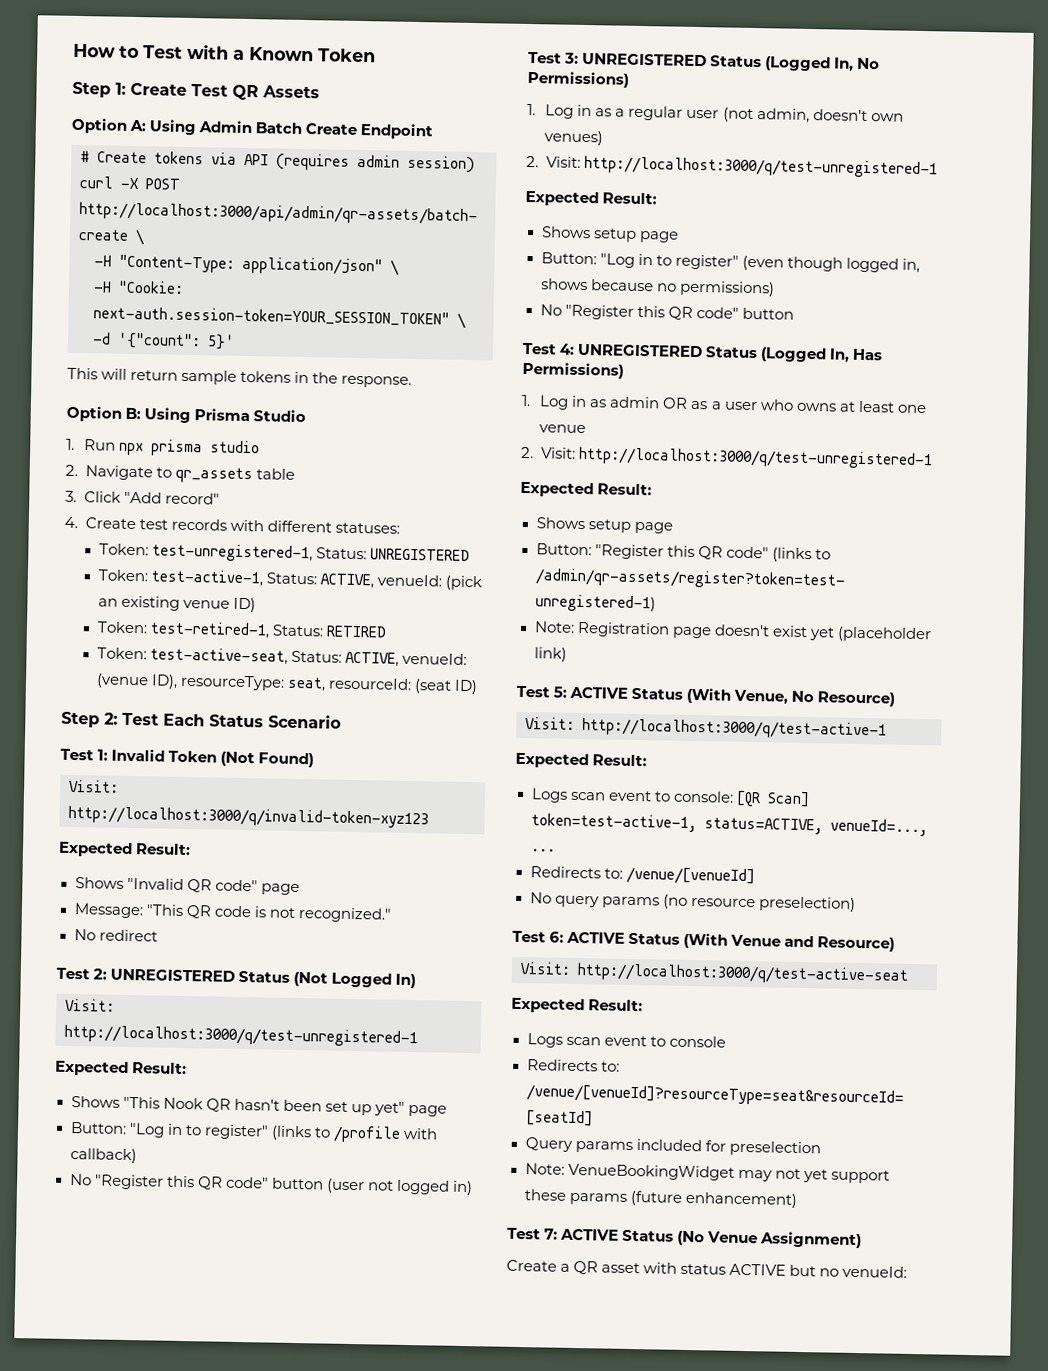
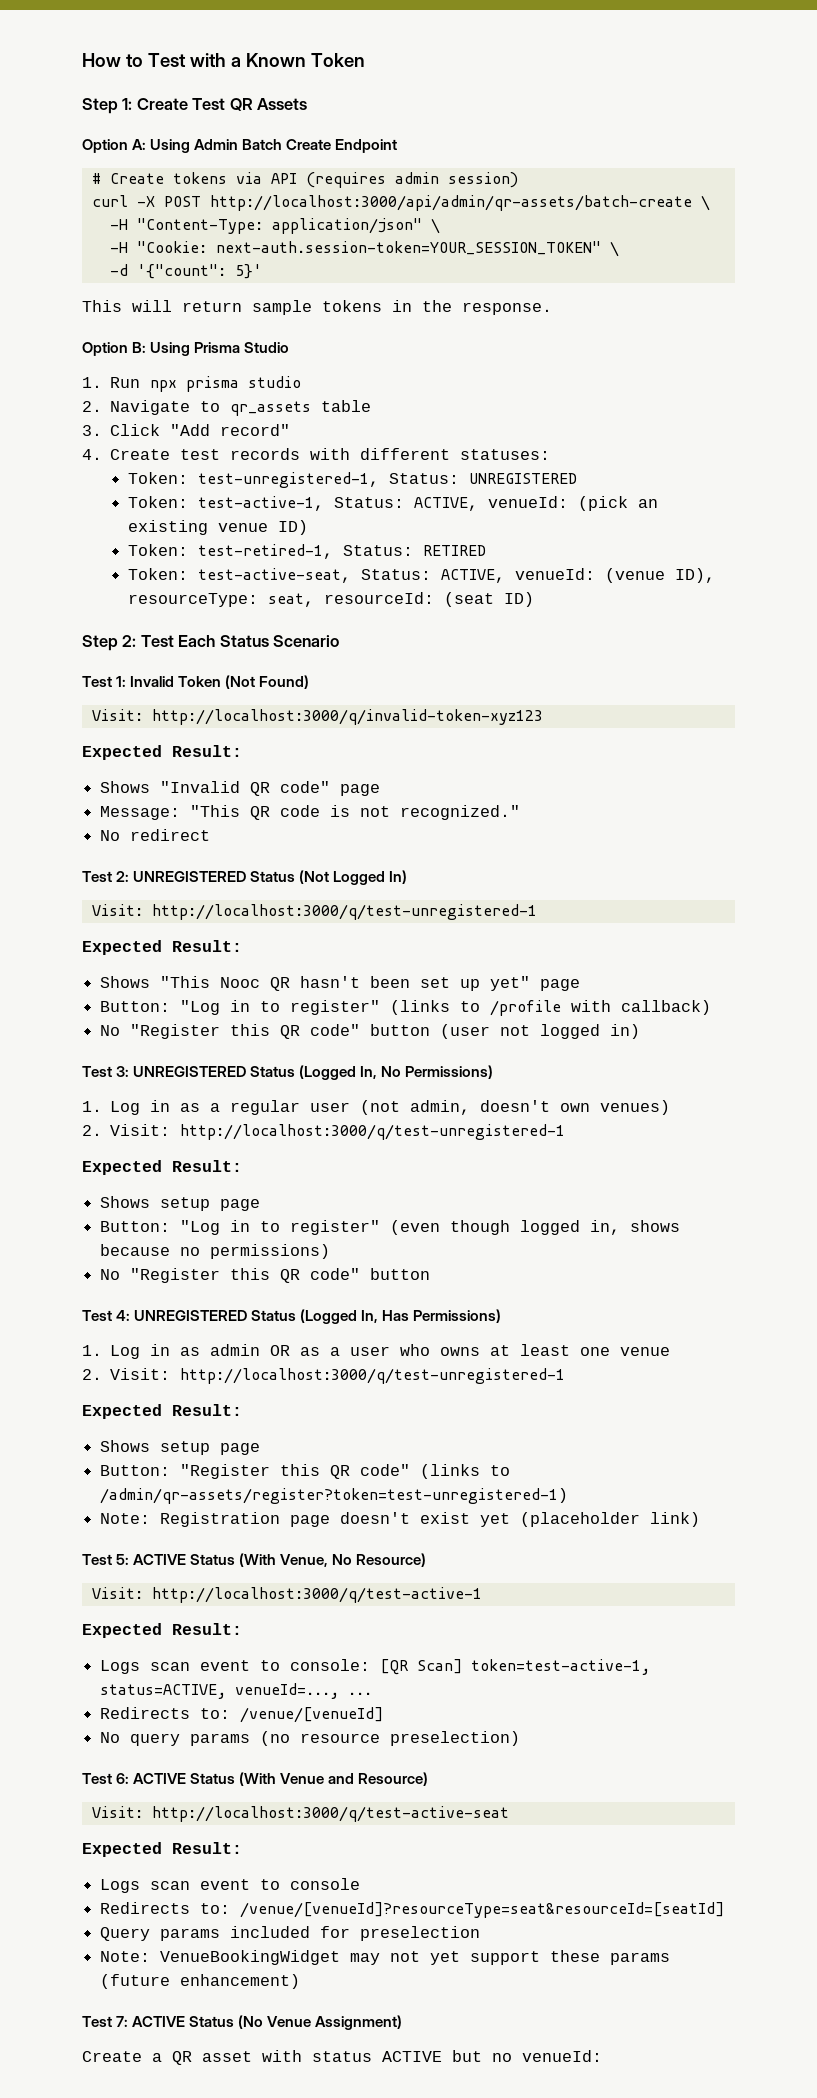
[162,1097,203,1110] Nook -> [220,977,261,988] Nooc

